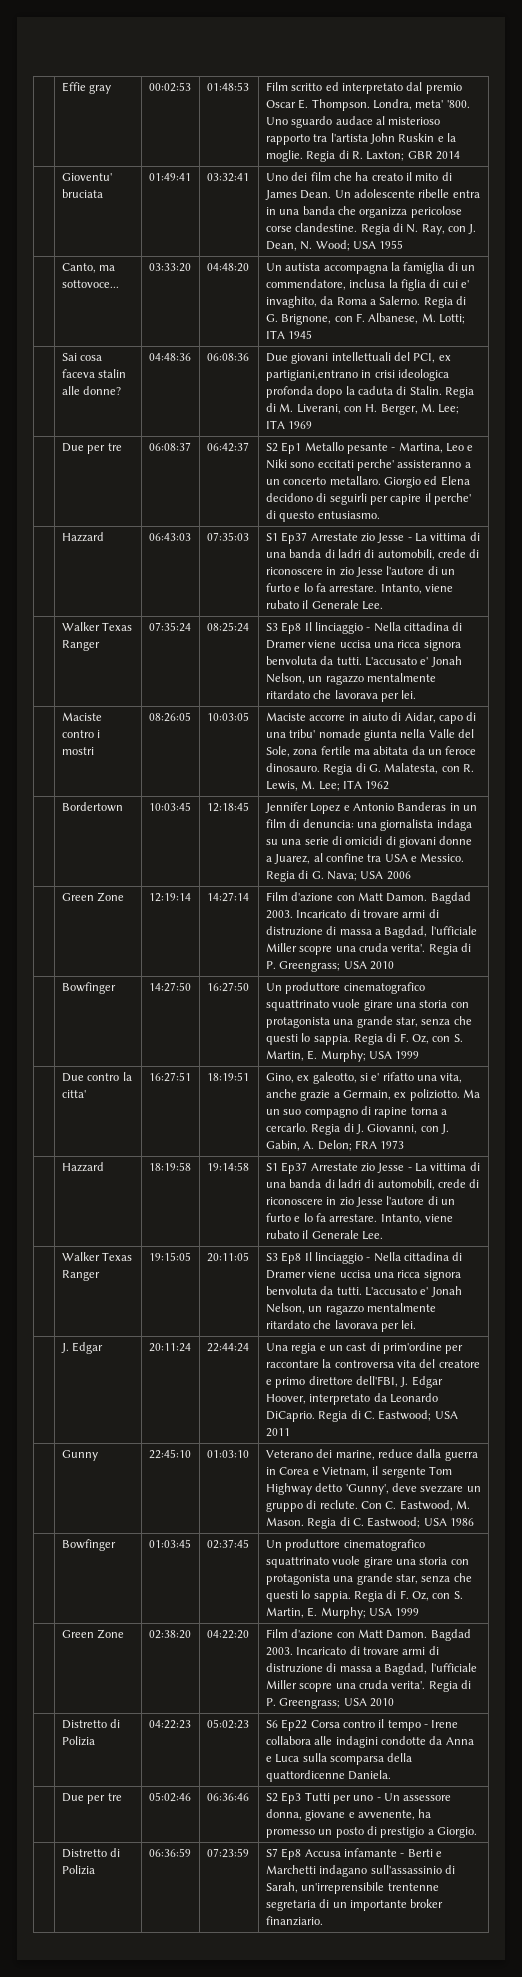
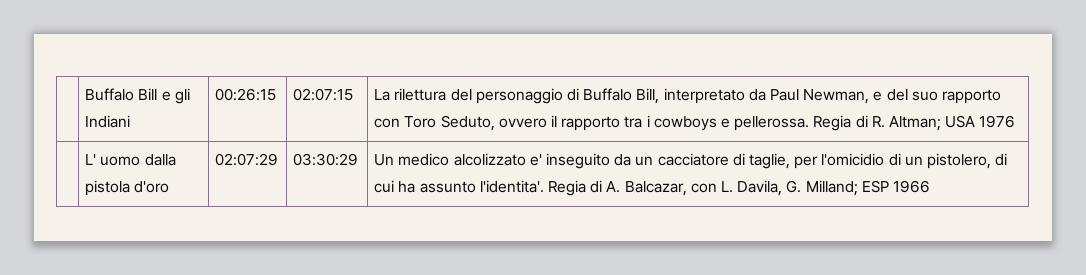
[61,82,112,94] [148,82,191,92] [206,82,249,91] [265,82,462,94] [265,99,470,111] [265,116,441,128] [265,133,457,145] [265,150,461,162] [61,173,112,181] [61,189,103,198] [148,173,191,181] [206,173,249,182] [265,172,452,181] [264,189,480,200] [265,206,462,218] [265,223,477,235] [265,240,404,251] [61,263,116,273] [61,280,119,288] [148,263,191,272] [206,263,249,272] [265,262,476,274] [265,279,470,291] [265,296,467,308] [265,313,466,325] [265,330,313,339] [61,353,103,361] [61,369,127,378] [61,386,122,395] [148,353,191,361] [206,353,249,361] [265,352,451,364] [265,369,449,381] [265,386,475,398] [265,403,460,415] [265,420,313,429] [61,443,122,454] [148,442,191,451] [206,442,249,452] [265,442,474,454] [265,459,471,471] [265,476,470,488] [265,493,472,505] [265,510,380,522] [61,532,104,542] [148,533,191,541] [206,532,249,541] [265,532,480,544] [265,549,480,560] [265,566,456,577] [265,583,454,594] [265,600,383,610] [61,622,133,631] [61,640,100,651] [148,622,191,632] [206,622,249,632] [265,622,463,634] [265,640,461,651] [265,656,462,667] [265,673,436,685] [265,690,417,702] [61,712,102,721] [61,730,101,738] [61,747,94,755] [148,712,191,722] [206,712,249,721] [265,712,477,724] [265,729,475,741] [265,746,477,757] [265,763,475,775] [265,780,390,791] [61,802,123,812] [148,802,191,811] [206,802,249,812] [264,802,478,814] [265,819,472,831] [265,836,473,848] [265,853,465,864] [265,870,411,882] [61,892,125,902] [148,893,191,902] [206,892,249,902] [265,892,471,904] [265,909,439,919] [265,926,477,938] [265,943,472,955] [265,961,394,972] [61,982,116,994] [148,982,191,992] [206,982,249,992] [265,982,425,994] [265,999,469,1011] [265,1016,472,1028] [265,1033,463,1045] [265,1050,420,1062] [61,1072,132,1082] [61,1090,86,1098] [148,1072,191,1082] [206,1072,249,1081] [265,1072,463,1084] [265,1089,481,1101] [265,1106,448,1118] [265,1123,450,1135] [265,1140,405,1151] [61,1162,104,1172] [148,1162,191,1171] [206,1162,249,1171] [265,1162,480,1174] [265,1179,480,1190] [265,1196,456,1207] [265,1213,454,1224] [265,1230,383,1240] [61,1252,133,1261] [61,1270,100,1281] [148,1252,191,1261] [206,1252,249,1262] [265,1252,463,1264] [265,1270,461,1281] [265,1286,462,1297] [265,1303,436,1315] [265,1320,417,1332] [60,1342,104,1354] [148,1343,191,1352] [206,1343,249,1352] [265,1342,464,1354] [265,1359,480,1368] [265,1376,443,1388] [265,1393,438,1405] [265,1410,458,1422] [265,1428,290,1437] [61,1450,98,1461] [148,1449,191,1459] [206,1450,249,1458] [265,1449,478,1461] [265,1466,453,1478] [265,1483,481,1495] [265,1500,471,1512] [265,1517,475,1529] [61,1539,116,1551] [148,1539,191,1548] [206,1539,249,1549] [265,1539,425,1551] [265,1556,469,1568] [265,1573,472,1585] [265,1590,463,1602] [265,1607,420,1619] [61,1629,125,1639] [148,1630,191,1639] [206,1630,249,1639] [265,1629,471,1641] [265,1646,439,1656] [265,1663,477,1675] [265,1680,472,1692] [265,1698,394,1709] [61,1719,121,1729] [61,1736,95,1746] [148,1720,191,1729] [206,1719,249,1729] [265,1719,459,1731] [265,1736,474,1748] [265,1753,413,1765] [265,1770,392,1782] [61,1793,122,1804] [148,1792,191,1802] [206,1793,249,1801] [265,1792,452,1804] [265,1809,432,1821] [265,1826,478,1838] [61,1848,121,1858] [61,1865,95,1875] [148,1848,191,1857] [206,1848,249,1858] [265,1848,443,1860] [265,1865,455,1877] [265,1882,439,1894] [265,1899,444,1911] [265,1916,323,1926] | Effie gray | 00:02:53 | 01:48:53 | Film scritto ed interpretato dal premio Oscar E. Thompson. Londra, meta' '800. Uno sguardo audace al misterioso rapporto tra l'artista John Ruskin e la moglie. Regia di R. Laxton; GBR 2014 // | Gioventu' bruciata | 01:49:41 | 03:32:41 | Uno dei film che ha creato il mito di James Dean. Un adolescente ribelle entra in una banda che organizza pericolose corse clandestine. Regia di N. Ray, con J. Dean, N. Wood; USA 1955 // | Canto, ma sottovoce... | 03:33:20 | 04:48:20 | Un autista accompagna la famiglia di un commendatore, inclusa la figlia di cui e' invaghito, da Roma a Salerno. Regia di G. Brignone, con F. Albanese, M. Lotti; ITA 1945 // | Sai cosa faceva stalin alle donne? | 04:48:36 | 06:08:36 | Due giovani intellettuali del PCI, ex partigiani,entrano in crisi ideologica profonda dopo la caduta di Stalin. Regia di M. Liverani, con H. Berger, M. Lee; ITA 1969 // | Due per tre | 06:08:37 | 06:42:37 | S2 Ep1 Metallo pesante - Martina, Leo e Niki sono eccitati perche' assisteranno a un concerto metallaro. Giorgio ed Elena decidono di seguirli per capire il perche' di questo entusiasmo. // | Hazzard | 06:43:03 | 07:35:03 | S1 Ep37 Arrestate zio Jesse - La vittima di una banda di ladri di automobili, crede di riconoscere in zio Jesse l'autore di un furto e lo fa arrestare. Intanto, viene rubato il Generale Lee. // | Walker Texas Ranger | 07:35:24 | 08:25:24 | S3 Ep8 Il linciaggio - Nella cittadina di Dramer viene uccisa una ricca signora benvoluta da tutti. L'accusato e' Jonah Nelson, un ragazzo mentalmente ritardato che lavorava per lei. // | Maciste contro i mostri | 08:26:05 | 10:03:05 | Maciste accorre in aiuto di Aidar, capo di una tribu' nomade giunta nella Valle del Sole, zona fertile ma abitata da un feroce dinosauro. Regia di G. Malatesta, con R. Lewis, M. Lee; ITA 1962 // | Bordertown | 10:03:45 | 12:18:45 | Jennifer Lopez e Antonio Banderas in un film di denuncia: una giornalista indaga su una serie di omicidi di giovani donne a Juarez, al confine tra USA e Messico. Regia di G. Nava; USA 2006 // | Green Zone | 12:19:14 | 14:27:14 | Film d'azione con Matt Damon. Bagdad 2003. Incaricato di trovare armi di distruzione di massa a Bagdad, l'ufficiale Miller scopre una cruda verita'. Regia di P. Greengrass; USA 2010 // | Bowfinger | 14:27:50 | 16:27:50 | Un produttore cinematografico squattrinato vuole girare una storia con protagonista una grande star, senza che questi lo sappia. Regia di F. Oz, con S. Martin, E. Murphy; USA 1999 // | Due contro la citta' | 16:27:51 | 18:19:51 | Gino, ex galeotto, si e' rifatto una vita, anche grazie a Germain, ex poliziotto. Ma un suo compagno di rapine torna a cercarlo. Regia di J. Giovanni, con J. Gabin, A. Delon; FRA 1973 // | Hazzard | 18:19:58 | 19:14:58 | S1 Ep37 Arrestate zio Jesse - La vittima di una banda di ladri di automobili, crede di riconoscere in zio Jesse l'autore di un furto e lo fa arrestare. Intanto, viene rubato il Generale Lee. // | Walker Texas Ranger | 19:15:05 | 20:11:05 | S3 Ep8 Il linciaggio - Nella cittadina di Dramer viene uccisa una ricca signora benvoluta da tutti. L'accusato e' Jonah Nelson, un ragazzo mentalmente ritardato che lavorava per lei. // | J. Edgar | 20:11:24 | 22:44:24 | Una regia e un cast di prim'ordine per raccontare la controversa vita del creatore e primo direttore dell'FBI, J. Edgar Hoover, interpretato da Leonardo DiCaprio. Regia di C. Eastwood; USA 2011 // | Gunny | 22:45:10 | 01:03:10 | Veterano dei marine, reduce dalla guerra in Corea e Vietnam, il sergente Tom Highway detto 'Gunny', deve svezzare un gruppo di reclute. Con C. Eastwood, M. Mason. Regia di C. Eastwood; USA 1986 // | Bowfinger | 01:03:45 | 02:37:45 | Un produttore cinematografico squattrinato vuole girare una storia con protagonista una grande star, senza che questi lo sappia. Regia di F. Oz, con S. Martin, E. Murphy; USA 1999 // | Green Zone | 02:38:20 | 04:22:20 | Film d'azione con Matt Damon. Bagdad 2003. Incaricato di trovare armi di distruzione di massa a Bagdad, l'ufficiale Miller scopre una cruda verita'. Regia di P. Greengrass; USA 2010 // | Distretto di Polizia | 04:22:23 | 05:02:23 | S6 Ep22 Corsa contro il tempo - Irene collabora alle indagini condotte da Anna e Luca sulla scomparsa della quattordicenne Daniela. // | Due per tre | 05:02:46 | 06:36:46 | S2 Ep3 Tutti per uno - Un assessore donna, giovane e avvenente, ha promesso un posto di prestigio a Giorgio. // | Distretto di Polizia | 06:36:59 | 07:23:59 | S7 Ep8 Accusa infamante - Berti e Marchetti indagano sull'assassinio di Sarah, un'irreprensibile trentenne segretaria di un importante broker finanziario. -> [85,88,190,104] [85,115,131,128] [215,88,277,101] [293,88,354,101] [374,88,1001,104] [374,115,1016,131] [85,154,176,166] [85,180,170,196] [215,153,279,166] [293,153,359,166] [374,153,1008,169] [374,180,930,196] | Buffalo Bill e gli Indiani | 00:26:15 | 02:07:15 | La rilettura del personaggio di Buffalo Bill, interpretato da Paul Newman, e del suo rapporto con Toro Seduto, ovvero il rapporto tra i cowboys e pellerossa. Regia di R. Altman; USA 1976 // | L' uomo dalla pistola d'oro | 02:07:29 | 03:30:29 | Un medico alcolizzato e' inseguito da un cacciatore di taglie, per l'omicidio di un pistolero, di cui ha assunto l'identita'. Regia di A. Balcazar, con L. Davila, G. Milland; ESP 1966

